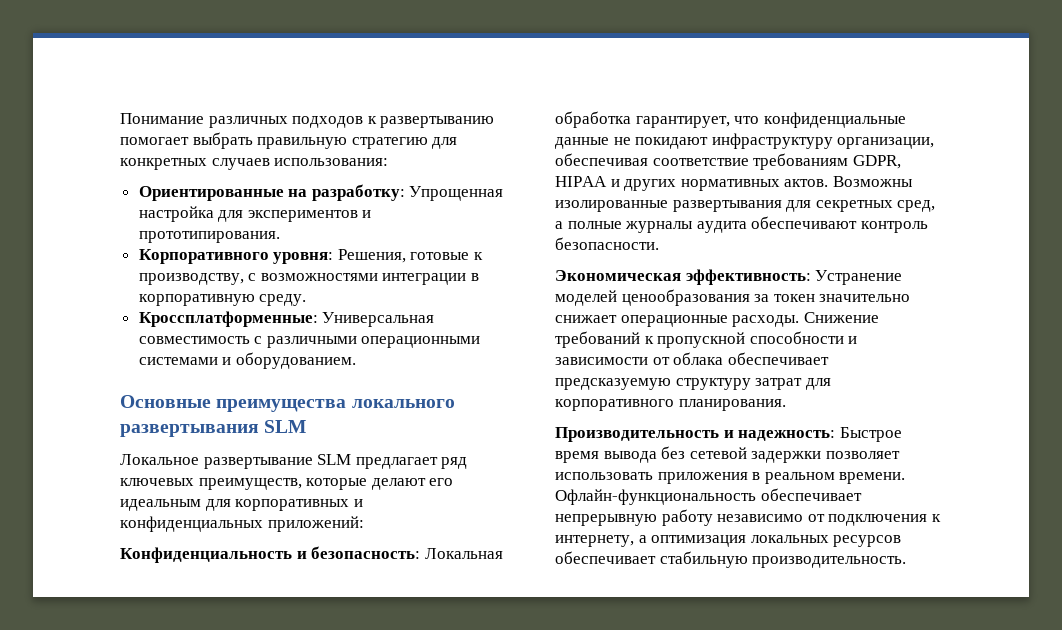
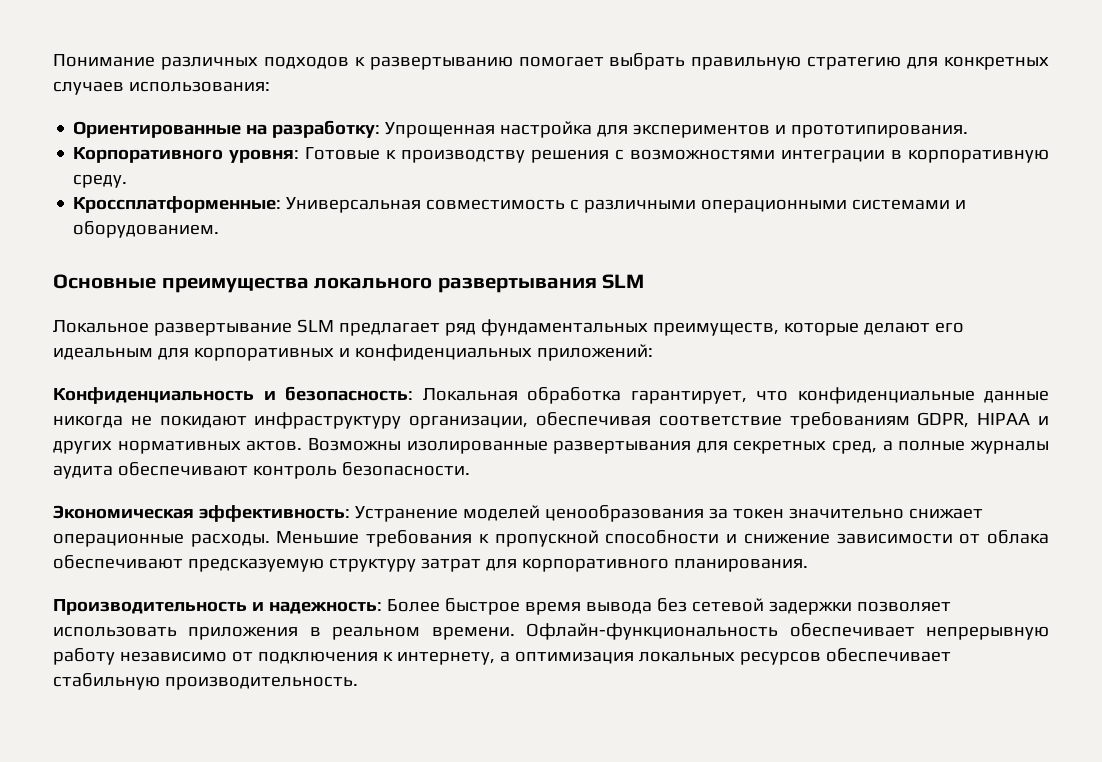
[337,249,484,263] [138,273,244,285] Решения, готовые к производству, -> [305,147,610,163] Готовые к производству решения
[120,478,194,486] ключевых -> [480,319,648,336] фундаментальных
(609, 143) none -> [53,415,123,428] никогда
[803,312,879,323] [555,331,640,348] Снижение требований -> [276,530,473,547] Меньшие требования
(858, 340) none -> [743,533,830,544] снижение
[727,352,829,365] обеспечивает -> [53,555,183,569] обеспечивают
[839,427,902,442] Быстрое -> [386,598,520,615] Более быстрое

